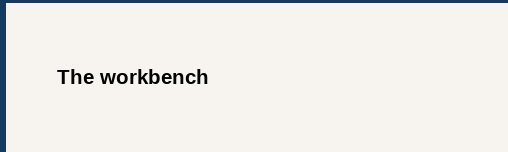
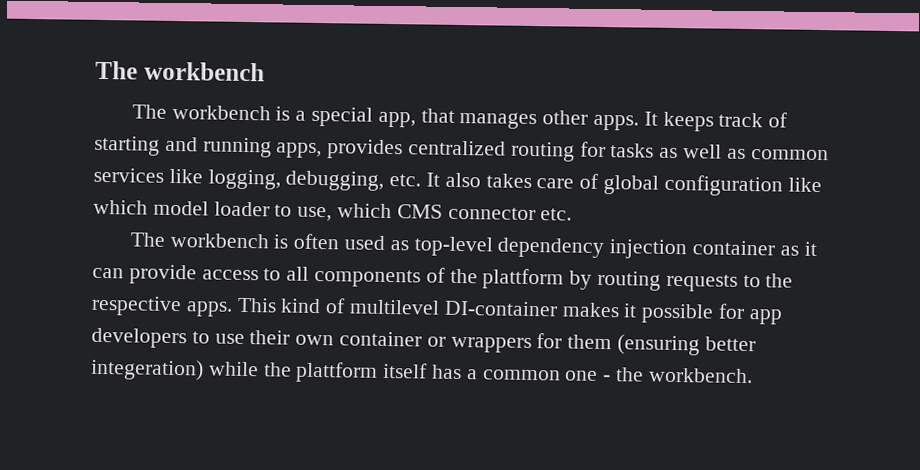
[57,69,209,84] The workbench -> [95,60,265,82] [131,104,789,132] [94,135,829,162] [93,167,822,197] [93,199,573,222] [129,232,817,260] [92,264,794,292] [91,295,782,325] [91,327,756,356] [90,358,753,384] The workbench // The workbench is a special app, that manages other apps. It keeps track of starting and running apps, provides centralized routing for tasks as well as common services like logging, debugging, etc. It also takes care of global configuration like which model loader to use, which CMS connector etc. // The workbench is often used as top-level dependency injection container as it can provide access to all components of the plattform by routing requests to the respective apps. This kind of multilevel DI-container makes it possible for app developers to use their own container or wrappers for them (ensuring better integeration) while the plattform itself has a common one - the workbench.

